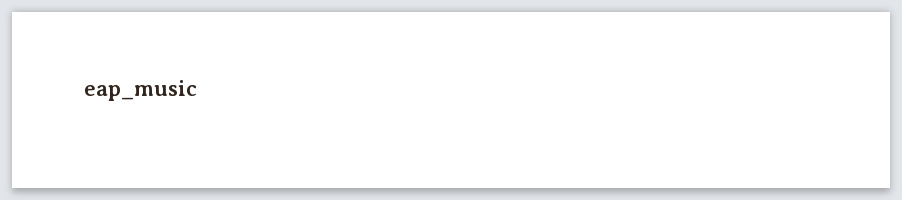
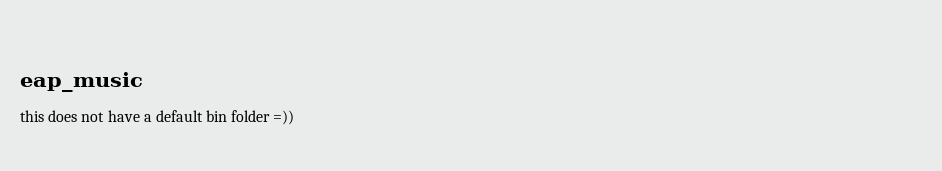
(197, 90) none -> [20,110,295,125] // this does not have a default bin folder =))

